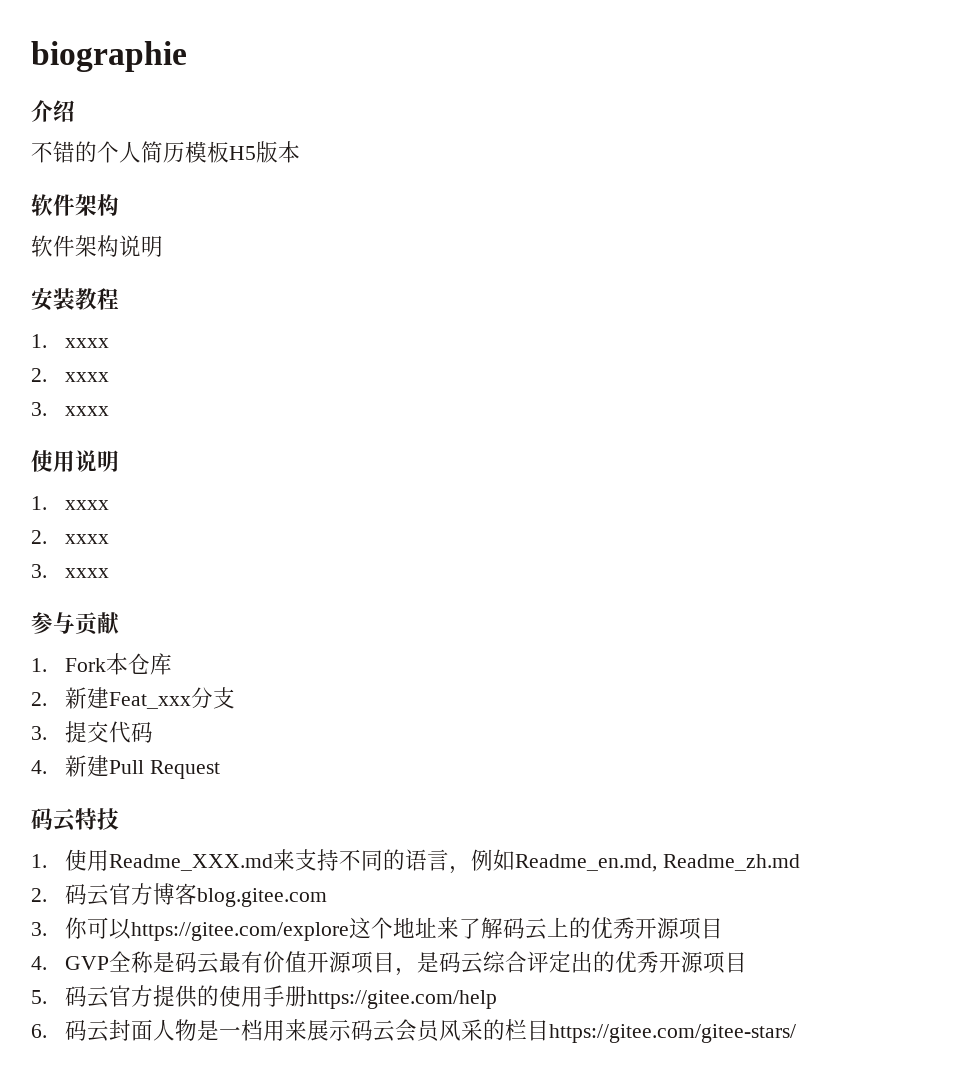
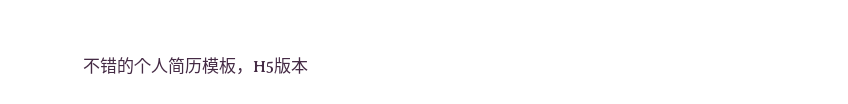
[31,41,187,72] [31,100,75,122] biographie // 介绍 // -> (83, 66) none
(229, 152) none -> [236,68,253,75] ，
[31,194,119,216] [31,235,163,257] [31,288,119,311] [31,334,110,348] [31,368,110,382] [31,402,110,416] [31,450,119,472] [31,496,110,510] [31,530,110,544] [31,564,110,578] [31,612,120,636] [31,653,173,675] [31,687,236,709] [31,721,154,743] [31,755,221,779] [31,808,119,832] [31,849,801,874] [31,883,328,907] [31,917,724,941] [31,951,748,976] [31,985,498,1009] [31,1019,797,1043] // 软件架构 // 软件架构说明 // 安装教程 // 1. xxxx // 2. xxxx // 3. xxxx // 使用说明 // 1. xxxx // 2. xxxx // 3. xxxx // 参与贡献 // 1. Fork本仓库 // 2.新建Feat_xxx分支 // 3.提交代码 // 4.新建Pull Request // 码云特技 // 1.使用Readme_XXX.md来支持不同的语言，例如Readme_en.md, Readme_zh.md // 2.码云官方博客blog.gitee.com // 3.你可以https://gitee.com/explore这个地址来了解码云上的优秀开源项目 // 4. GVP全称是码云最有价值开源项目，是码云综合评定出的优秀开源项目 // 5.码云官方提供的使用手册https://gitee.com/help // 6.码云封面人物是一档用来展示码云会员风采的栏目https://gitee.com/gitee-stars/ -> (308, 65) none

